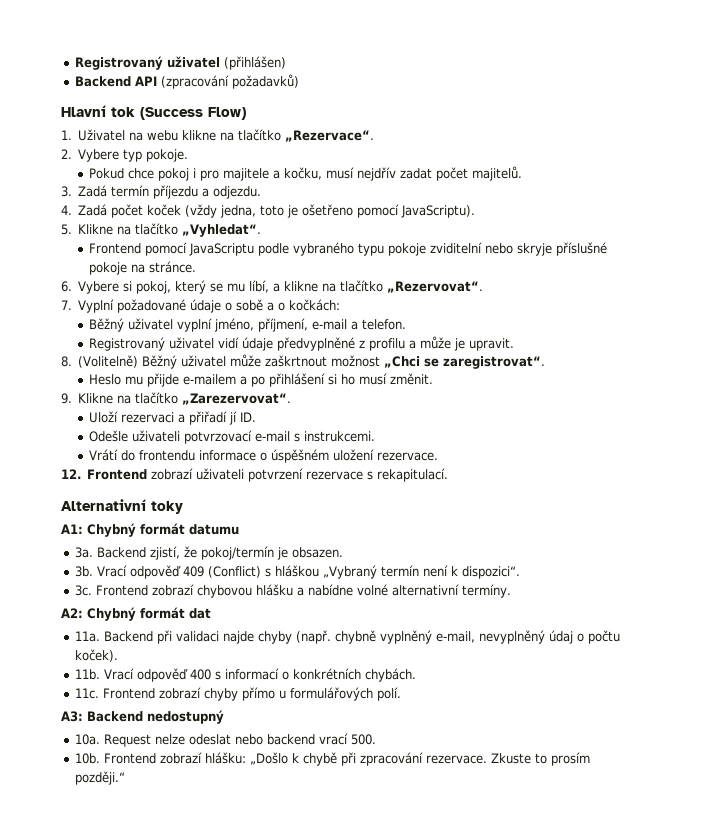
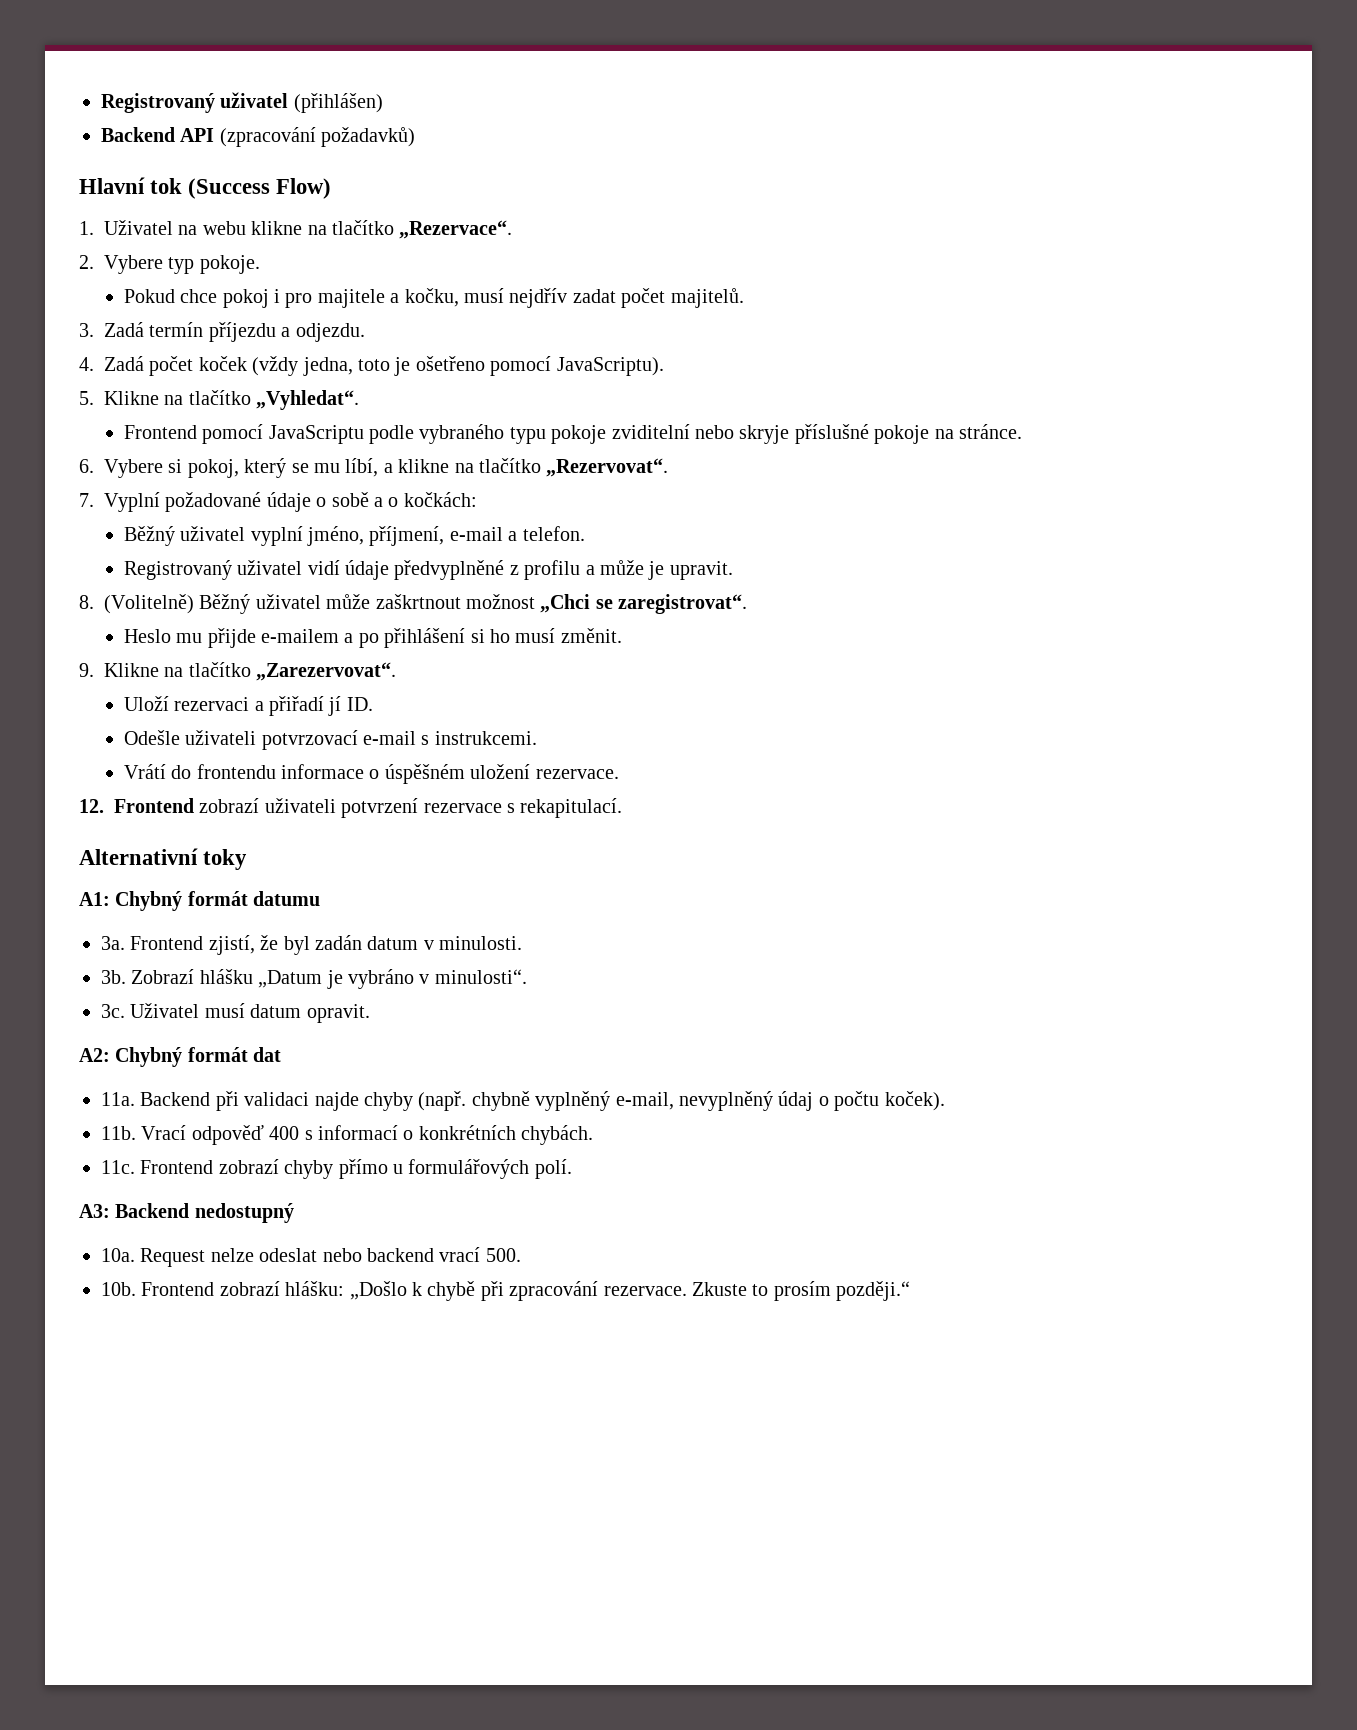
[96,547,146,558] Backend -> [130,936,204,950] Frontend
[200,546,343,560] [74,565,520,579] [74,584,511,598] pokoj/termín je obsazen. // 3b. Vrací odpověď 409 (Conflict) s hláškou „Vybraný termín není k dispozici“. // 3c. Frontend zobrazí chybovou hlášku a nabídne volné alternativní termíny. -> [283,935,523,955] [101,969,527,989] [101,1003,370,1023] byl zadán datum v minulosti. // 3b. Zobrazí hlášku „Datum je vybráno v minulosti“. // 3c. Uživatel musí datum opravit.

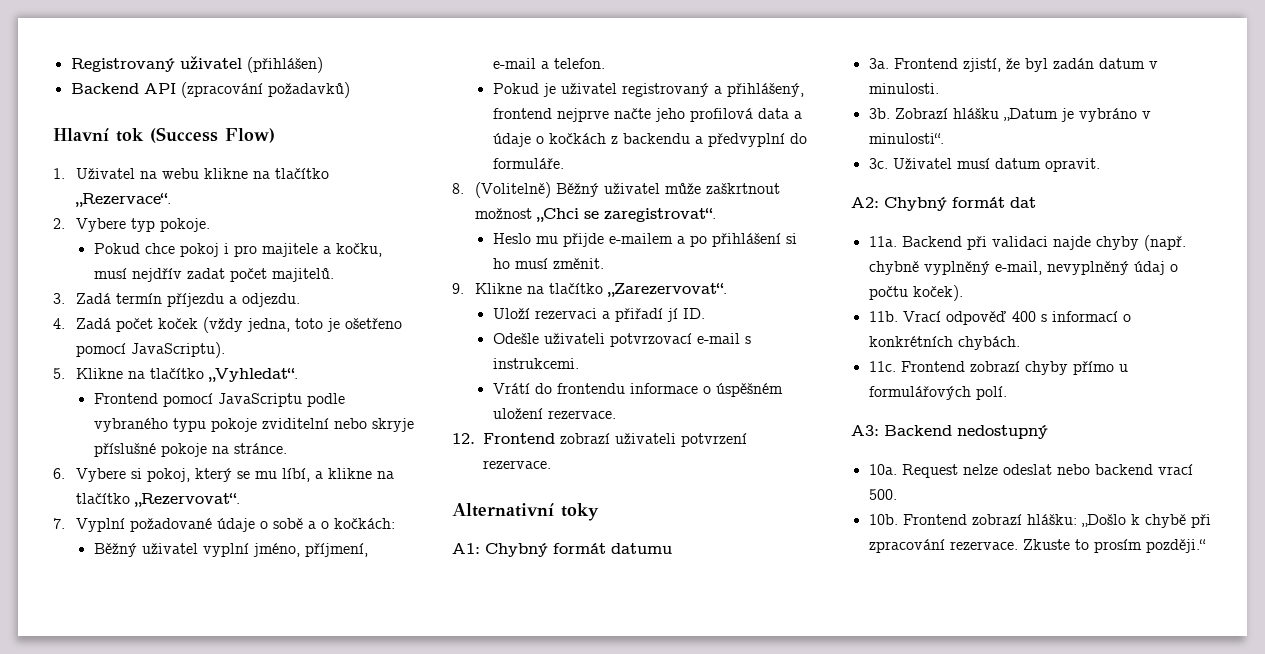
[123,560,733,580] Registrovaný uživatel vidí údaje předvyplněné z profilu a může je upravit. -> [492,83,804,97] [492,108,802,122] [492,133,807,147] [492,158,564,169] Pokud je uživatel registrovaný a přihlášený, frontend nejprve načte jeho profilová data a údaje o kočkách z backendu a předvyplní do formuláře.
[423,798,623,818] rezervace s rekapitulací. -> [483,460,551,469] rezervace.

